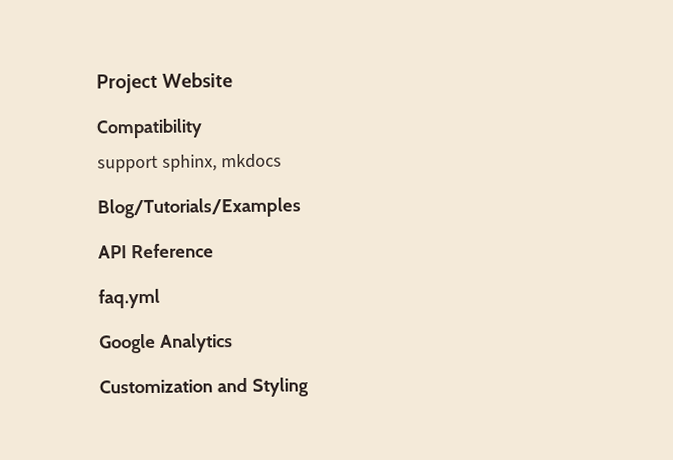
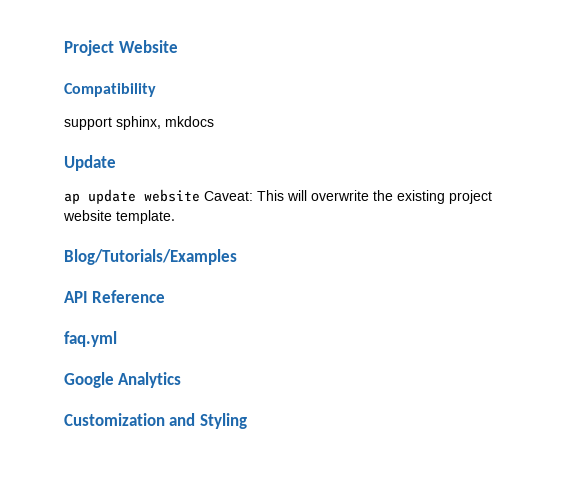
(282, 161) none -> [64,155,116,171] [64,189,492,204] [63,210,175,224] // Update // ap update website Caveat: This will overwrite the existing project website template.

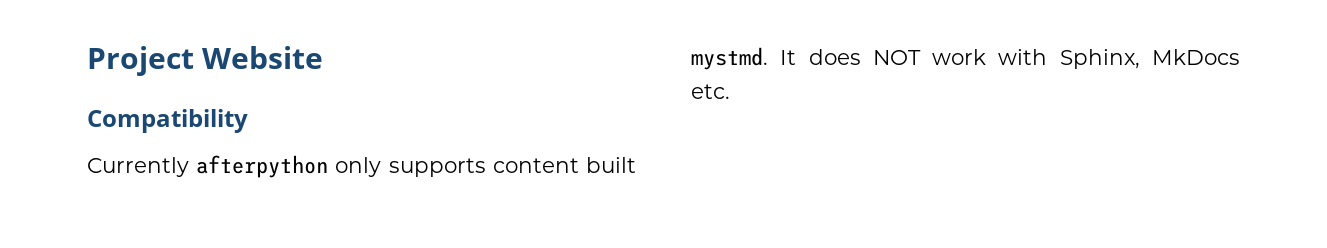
[64,116,214,130] [64,155,116,171] [64,189,492,204] [63,210,175,224] [64,249,237,265] [64,290,166,303] [64,331,117,347] [64,372,182,388] [64,413,247,429] support sphinx, mkdocs // Update // ap update website Caveat: This will overwrite the existing project website template. // Blog/Tutorials/Examples // API Reference // faq.yml // Google Analytics // Customization and Styling -> [87,155,636,178] [691,47,1240,70] [691,84,730,99] Currently afterpython only supports content built mystmd. It does NOT work with Sphinx, MkDocs etc.

